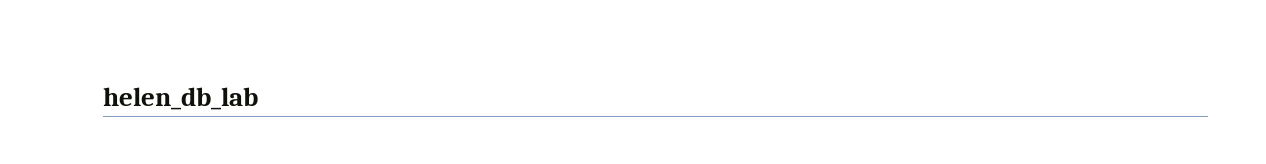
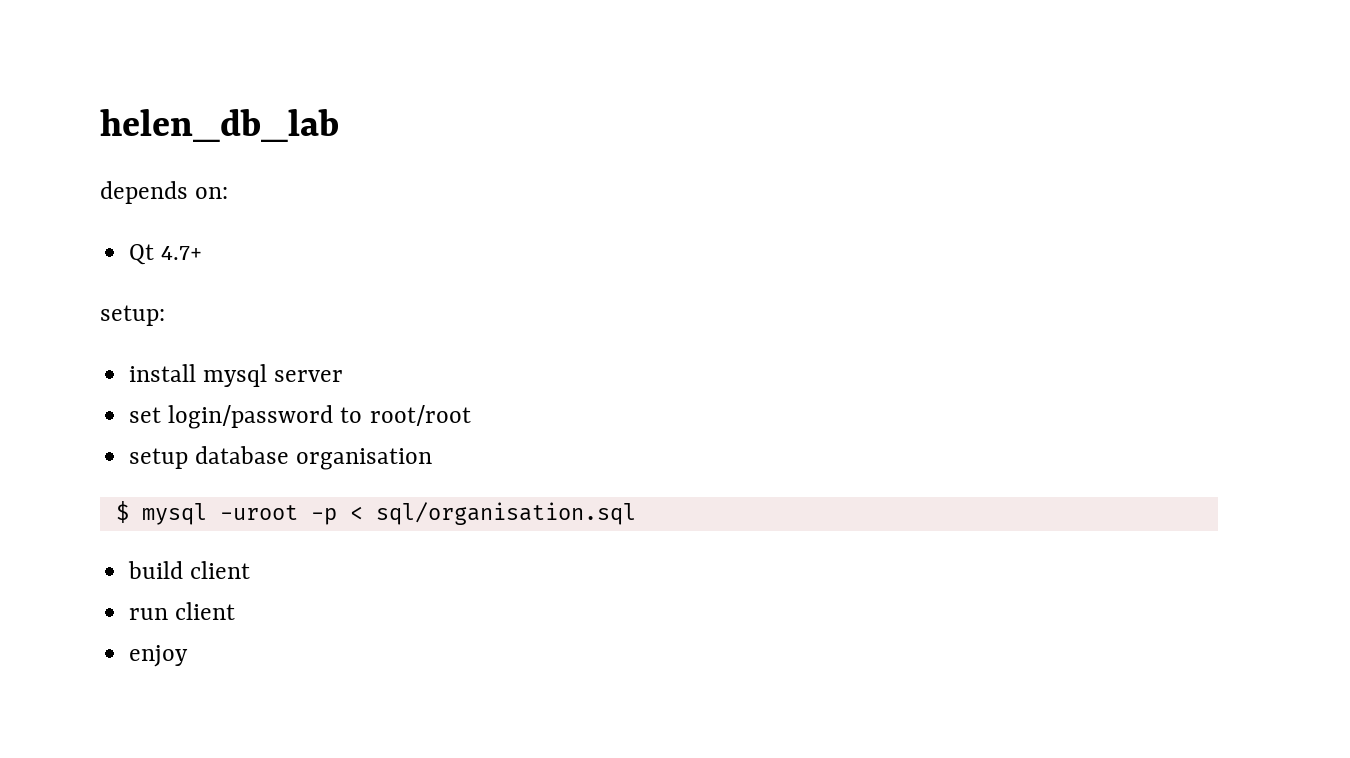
(258, 98) none -> [100,181,229,204] [129,244,203,265] [100,305,165,326] [129,364,344,387] [129,405,471,429] [129,446,433,470] [115,501,636,525] [128,561,251,579] [129,602,236,620] [129,645,189,667] // depends on: // Qt 4.7+ // setup: // install mysql server // set login/password to root/root // setup database organisation // $ mysql -uroot -p < sql/organisation.sql // build client // run client // enjoy

